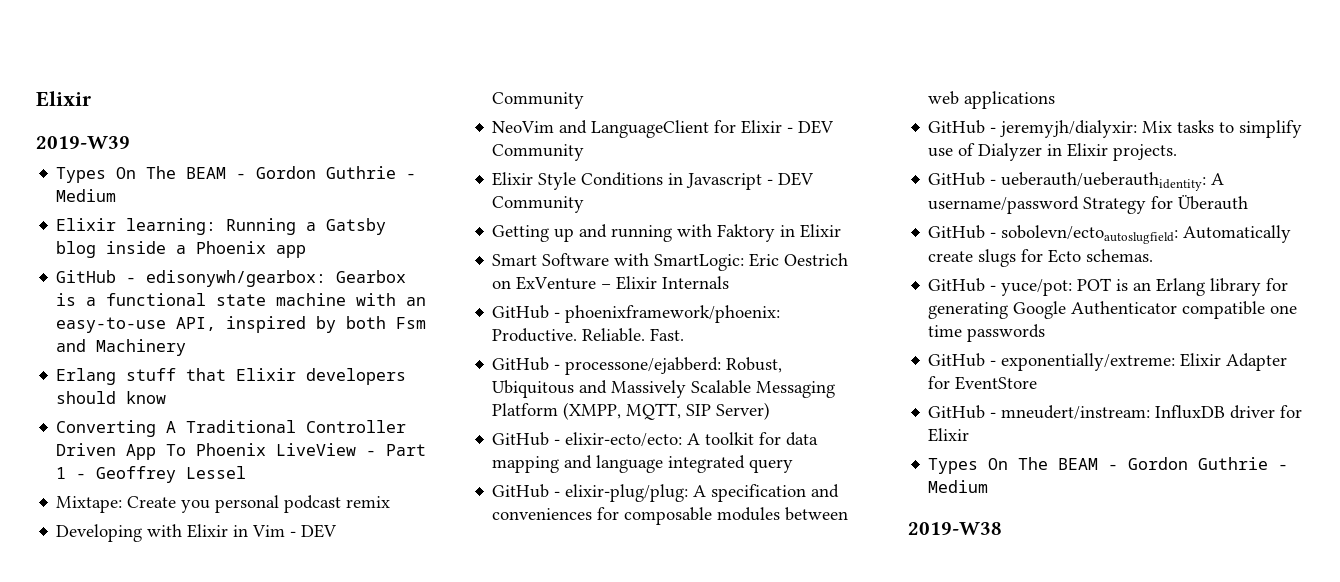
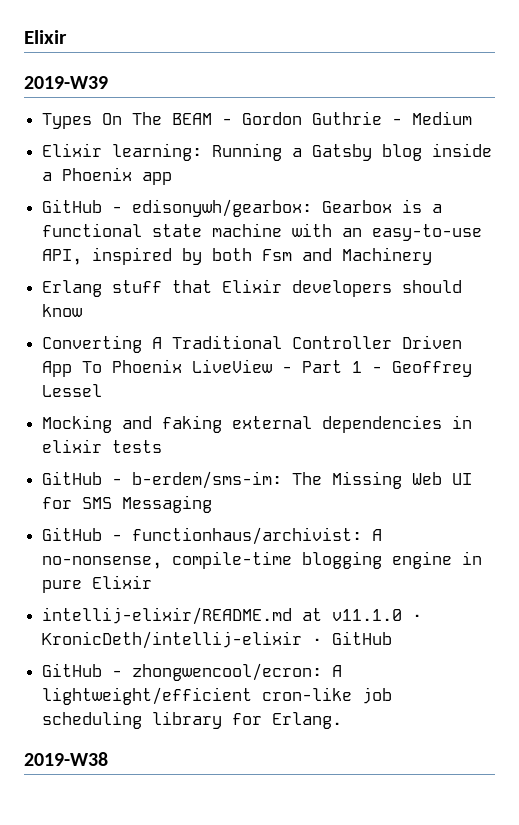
[56,495,391,513] [56,524,338,542] [492,92,585,109] [492,120,835,138] [492,144,585,161] [492,172,815,190] [492,196,585,213] [492,224,842,242] [492,253,849,271] [492,276,730,290] [492,305,781,323] [492,328,685,342] [492,357,783,375] [492,380,836,398] [492,402,771,420] [492,432,819,447] [492,455,794,473] [492,484,840,502] [492,507,849,525] [928,91,1056,109] [928,120,1303,138] [928,143,1178,161] [928,172,1225,191] [928,195,1249,214] [928,225,1292,244] [928,249,1154,267] [928,278,1289,296] [928,301,1298,319] [928,324,1046,342] [928,353,1288,371] [928,376,1038,390] [928,405,1303,420] [928,428,970,442] [928,457,1289,474] [928,480,989,493] Mixtape: Create you personal podcast remix // Developing with Elixir in Vim - DEV Community // NeoVim and LanguageClient for Elixir - DEV Community // Elixir Style Conditions in Javascript - DEV Community // Getting up and running with Faktory in Elixir // Smart Software with SmartLogic: Eric Oestrich on ExVenture – Elixir Internals // GitHub - phoenixframework/phoenix: Productive. Reliable. Fast. // GitHub - processone/ejabberd: Robust, Ubiquitous and Massively Scalable Messaging Platform (XMPP, MQTT, SIP Server) // GitHub - elixir-ecto/ecto: A toolkit for data mapping and language integrated query // GitHub - elixir-plug/plug: A specification and conveniences for composable modules between web applications // GitHub - jeremyjh/dialyxir: Mix tasks to simplify use of Dialyzer in Elixir projects. // GitHub - ueberauth/ueberauthidentity: A username/password Strategy for Überauth // GitHub - sobolevn/ectoautoslugfield: Automatically create slugs for Ecto schemas. // GitHub - yuce/pot: POT is an Erlang library for generating Google Authenticator compatible one time passwords // GitHub - exponentially/extreme: Elixir Adapter for EventStore // GitHub - mneudert/instream: InfluxDB driver for Elixir // Types On The BEAM - Gordon Guthrie - Medium -> [42,415,473,433] [42,439,163,453] [42,471,473,489] [42,495,213,513] [42,527,383,545] [42,551,483,569] [42,575,153,593] [42,607,423,625] [42,631,393,649] [42,663,343,681] [42,687,393,705] [42,711,343,729] Mocking and faking external dependencies in elixir tests // GitHub - b-erdem/sms-im: The Missing Web UI for SMS Messaging // GitHub - functionhaus/archivist: A no-nonsense, compile-time blogging engine in pure Elixir // intellij-elixir/README.md at v11.1.0 · KronicDeth/intellij-elixir · GitHub // GitHub - zhongwencool/ecron: A lightweight/efficient cron-like job scheduling library for Erlang.

